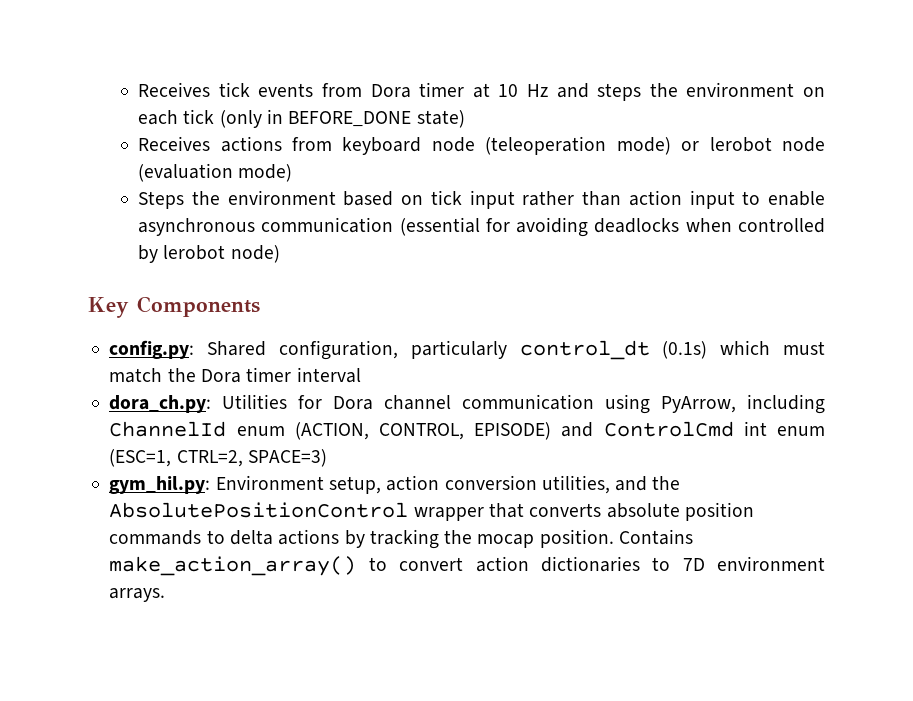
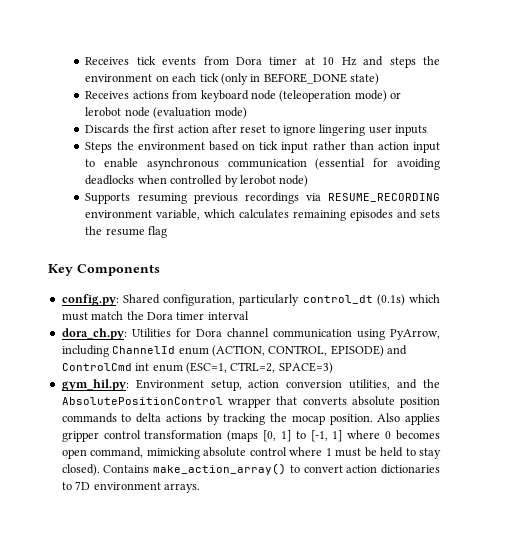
(293, 173) none -> [85,124,428,136] // Discards the first action after reset to ignore lingering user inputs
(280, 254) none -> [85,192,440,204] [85,209,441,221] [85,226,168,238] // Supports resuming previous recordings via RESUME_RECORDING environment variable, which calculates remaining episodes and sets the resume flag
(614, 538) none -> [377,413,440,425] [61,430,440,442] [61,447,442,459] [61,464,100,476] Also applies gripper control transformation (maps [0, 1] to [-1, 1] where 0 becomes open command, mimicking absolute control where 1 must be held to stay closed).

